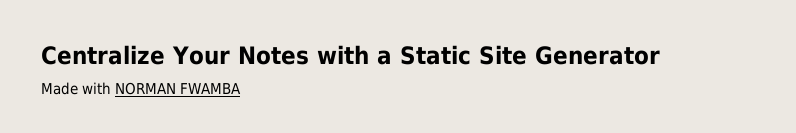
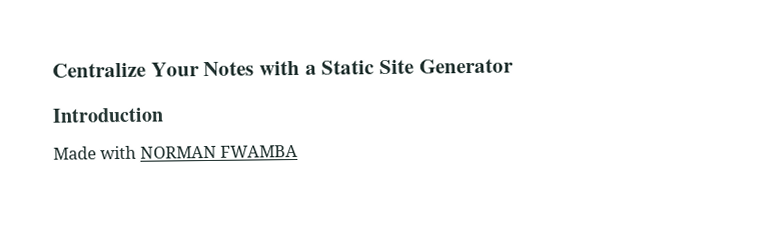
(660, 55) none -> [52,107,164,123] // Introduction

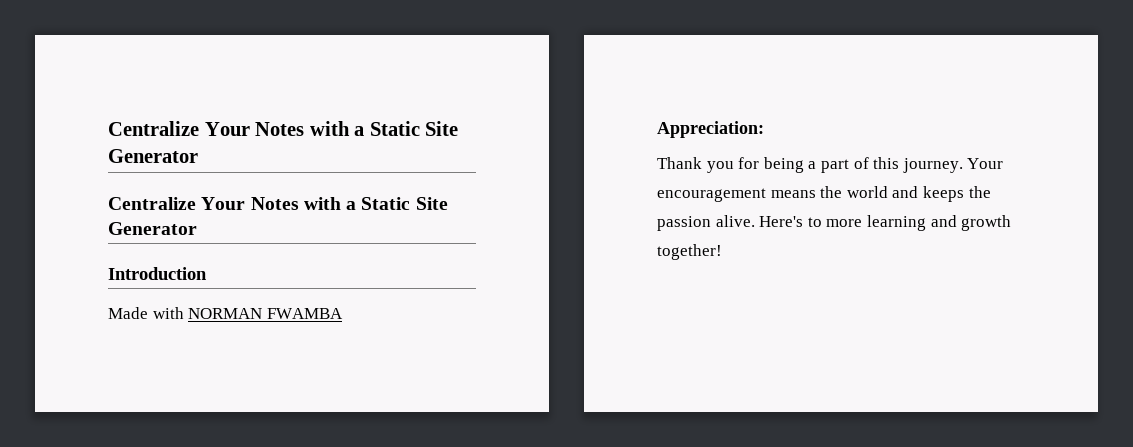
[52,58,514,78] Centralize Your Notes with a Static Site Generator -> [108,121,459,136] [108,149,198,163] [108,197,448,210] [108,222,197,235] Centralize Your Notes with a Static Site Generator // Centralize Your Notes with a Static Site Generator
(299, 151) none -> [657,121,764,138] [657,157,1004,173] [657,186,991,202] [657,215,1012,231] [657,244,722,260] // Appreciation: // Thank you for being a part of this journey. Your encouragement means the world and keeps the passion alive. Here's to more learning and growth together!

